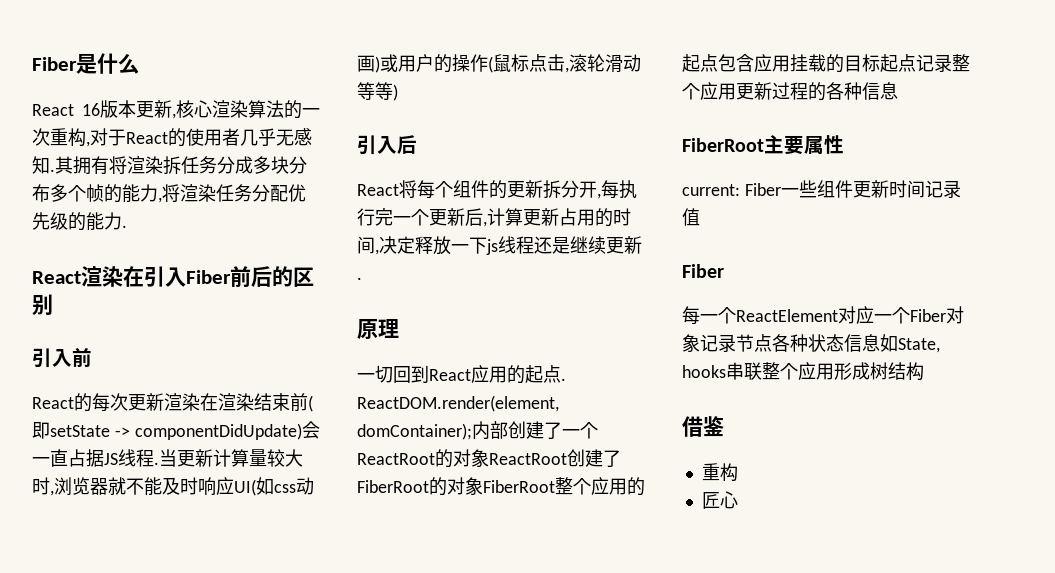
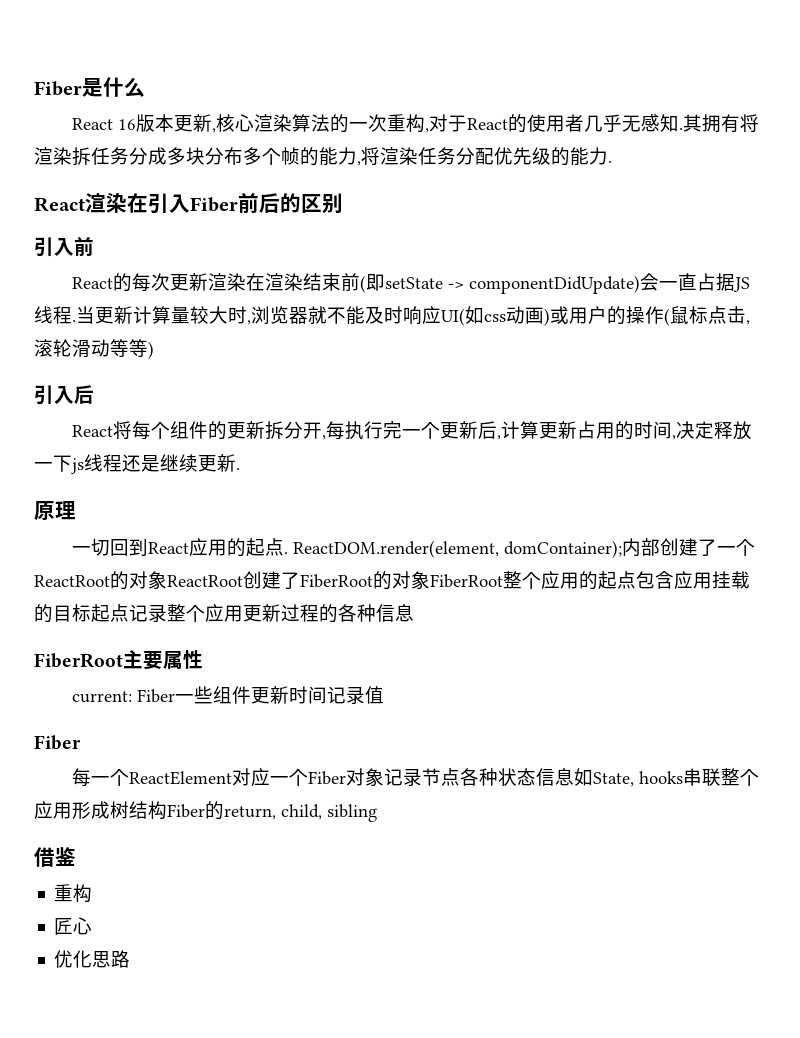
(924, 371) none -> [167,801,377,822] Fiber的return, child, sibling
(738, 500) none -> [54,950,131,968] // 优化思路

